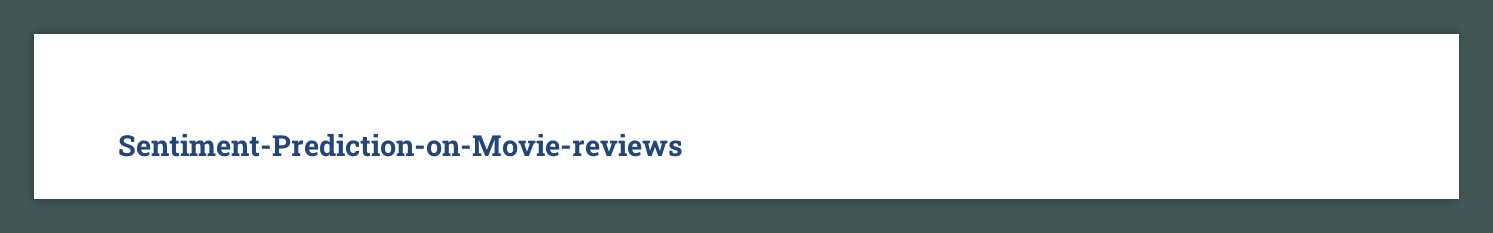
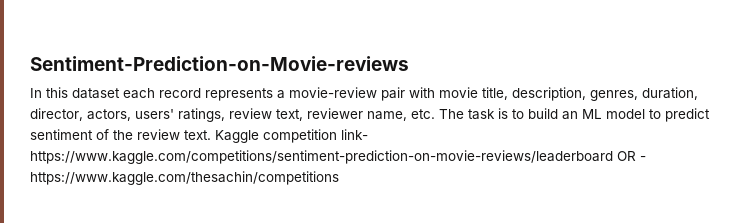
(683, 145) none -> [30,87,698,101] [30,108,710,122] [30,129,368,143] [30,150,646,164] [30,171,339,185] // In this dataset each record represents a movie-review pair with movie title, description, genres, duration, director, actors, users' ratings, review text, reviewer name, etc. The task is to build an ML model to predict sentiment of the review text. Kaggle competition link- https://www.kaggle.com/competitions/sentiment-prediction-on-movie-reviews/leaderboard OR - https://www.kaggle.com/thesachin/competitions

